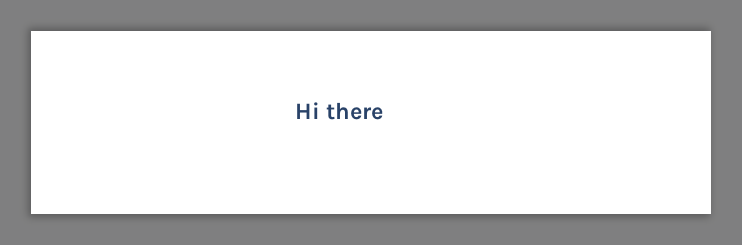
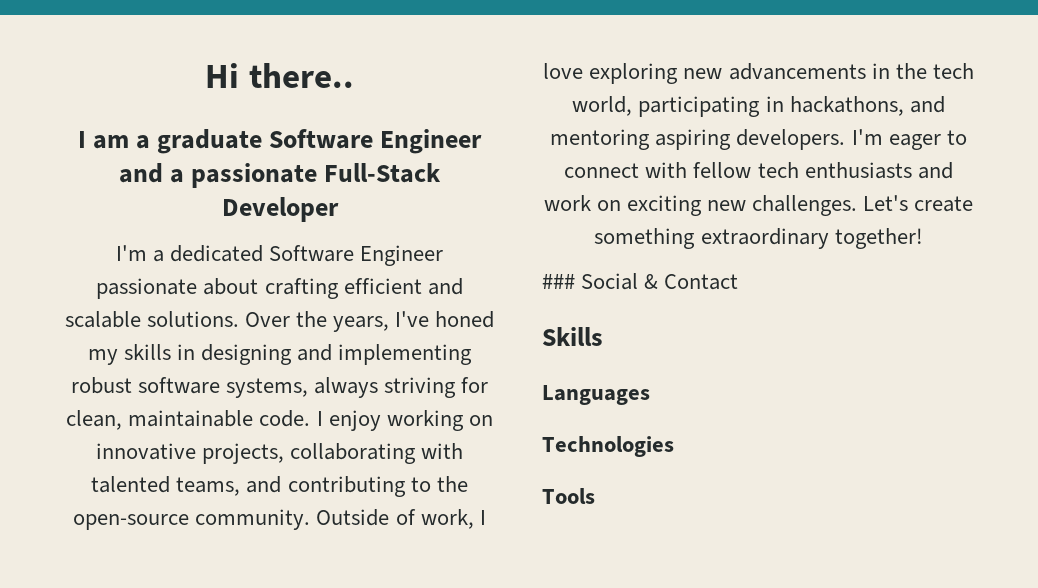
[326,102,384,120] there -> [248,63,354,88] [77,129,483,154] [118,163,442,188] [221,197,339,222] [115,245,444,266] [96,278,463,299] [64,311,495,332] [87,344,473,365] [70,377,489,398] [66,410,493,431] [95,443,464,464] [91,476,468,497] [73,509,486,530] [543,63,974,84] [572,96,945,117] [550,129,967,150] [564,162,953,179] [543,195,974,216] [594,228,923,249] [542,273,739,290] [542,327,603,346] [542,385,650,405] [542,436,674,457] [542,488,595,504] there.. // I am a graduate Software Engineer and a passionate Full-Stack Developer // I'm a dedicated Software Engineer passionate about crafting efficient and scalable solutions. Over the years, I've honed my skills in designing and implementing robust software systems, always striving for clean, maintainable code. I enjoy working on innovative projects, collaborating with talented teams, and contributing to the open-source community. Outside of work, I love exploring new advancements in the tech world, participating in hackathons, and mentoring aspiring developers. I'm eager to connect with fellow tech enthusiasts and work on exciting new challenges. Let's create something extraordinary together! // ### Social & Contact // Skills // Languages // Technologies // Tools

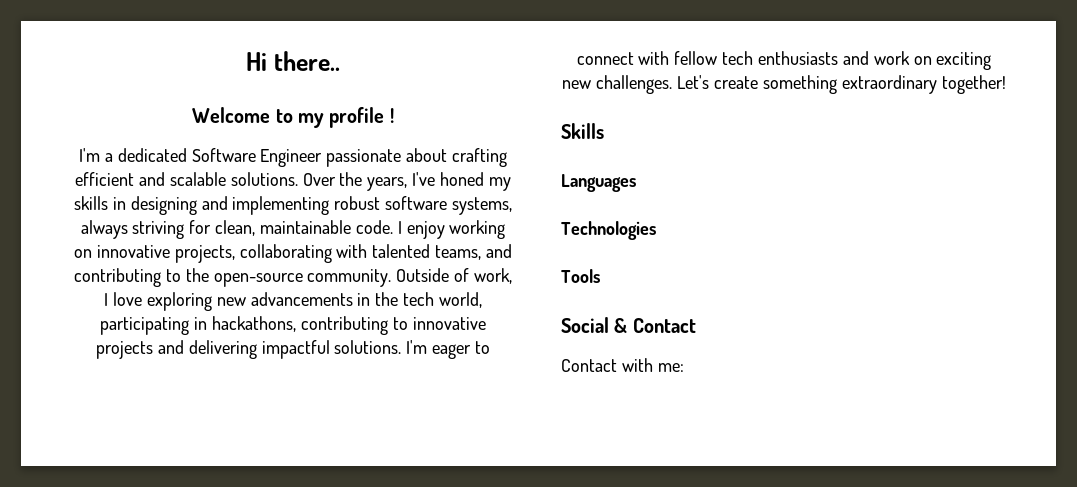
[77,129,483,154] [118,163,442,188] [221,197,339,222] I am a graduate Software Engineer and a passionate Full-Stack Developer -> [192,107,394,128] Welcome to my profile !
[909,96,945,113] [550,129,846,150] and mentoring aspiring developers. -> [300,316,486,335] [95,340,402,359] contributing to innovative projects and delivering impactful solutions.
[542,273,739,290] // ### Social & Contact -> (1006, 84) none
(595, 496) none -> [561,317,696,333] [561,358,684,372] // Social & Contact // Contact with me:

